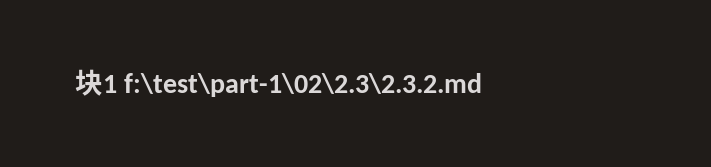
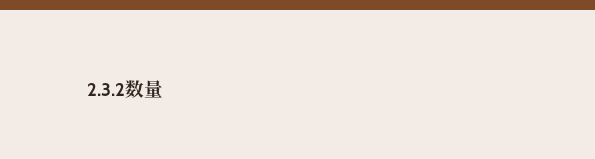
[75,69,483,97] 块1 f:\test\part-1\02\2.3\2.3.2.md -> [87,80,163,98] 2.3.2数量

